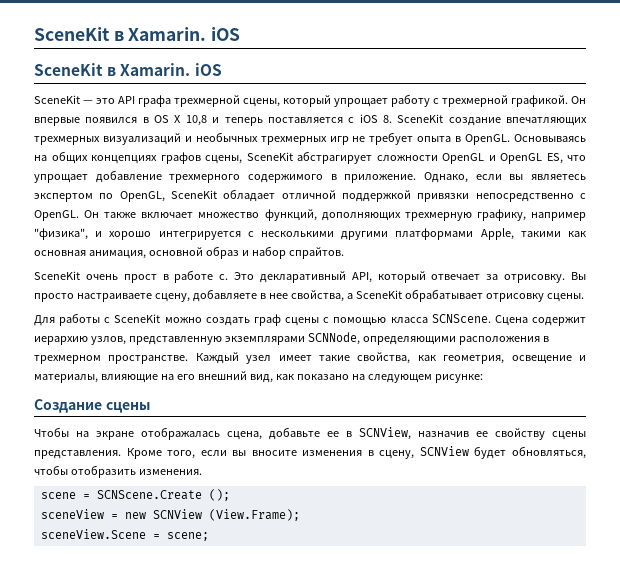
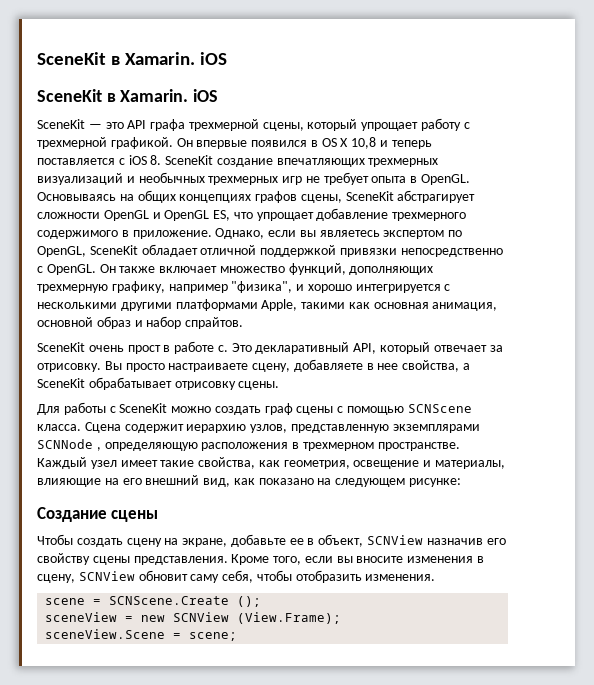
[390,314,491,323] класса SCNScene. -> [407,404,472,413] [37,424,81,431] SCNScene класса.
[307,332,456,345] SCNNode, определяющими -> [37,439,198,451] SCNNode , определяющую
[76,427,488,440] на экране отображалась сцена, добавьте ее в SCNView, назначив ее -> [76,534,506,547] создать сцену на экране, добавьте ее в объект, SCNView назначив его
[474,446,587,459] будет обновляться, -> [138,570,254,583] обновит саму себя,

